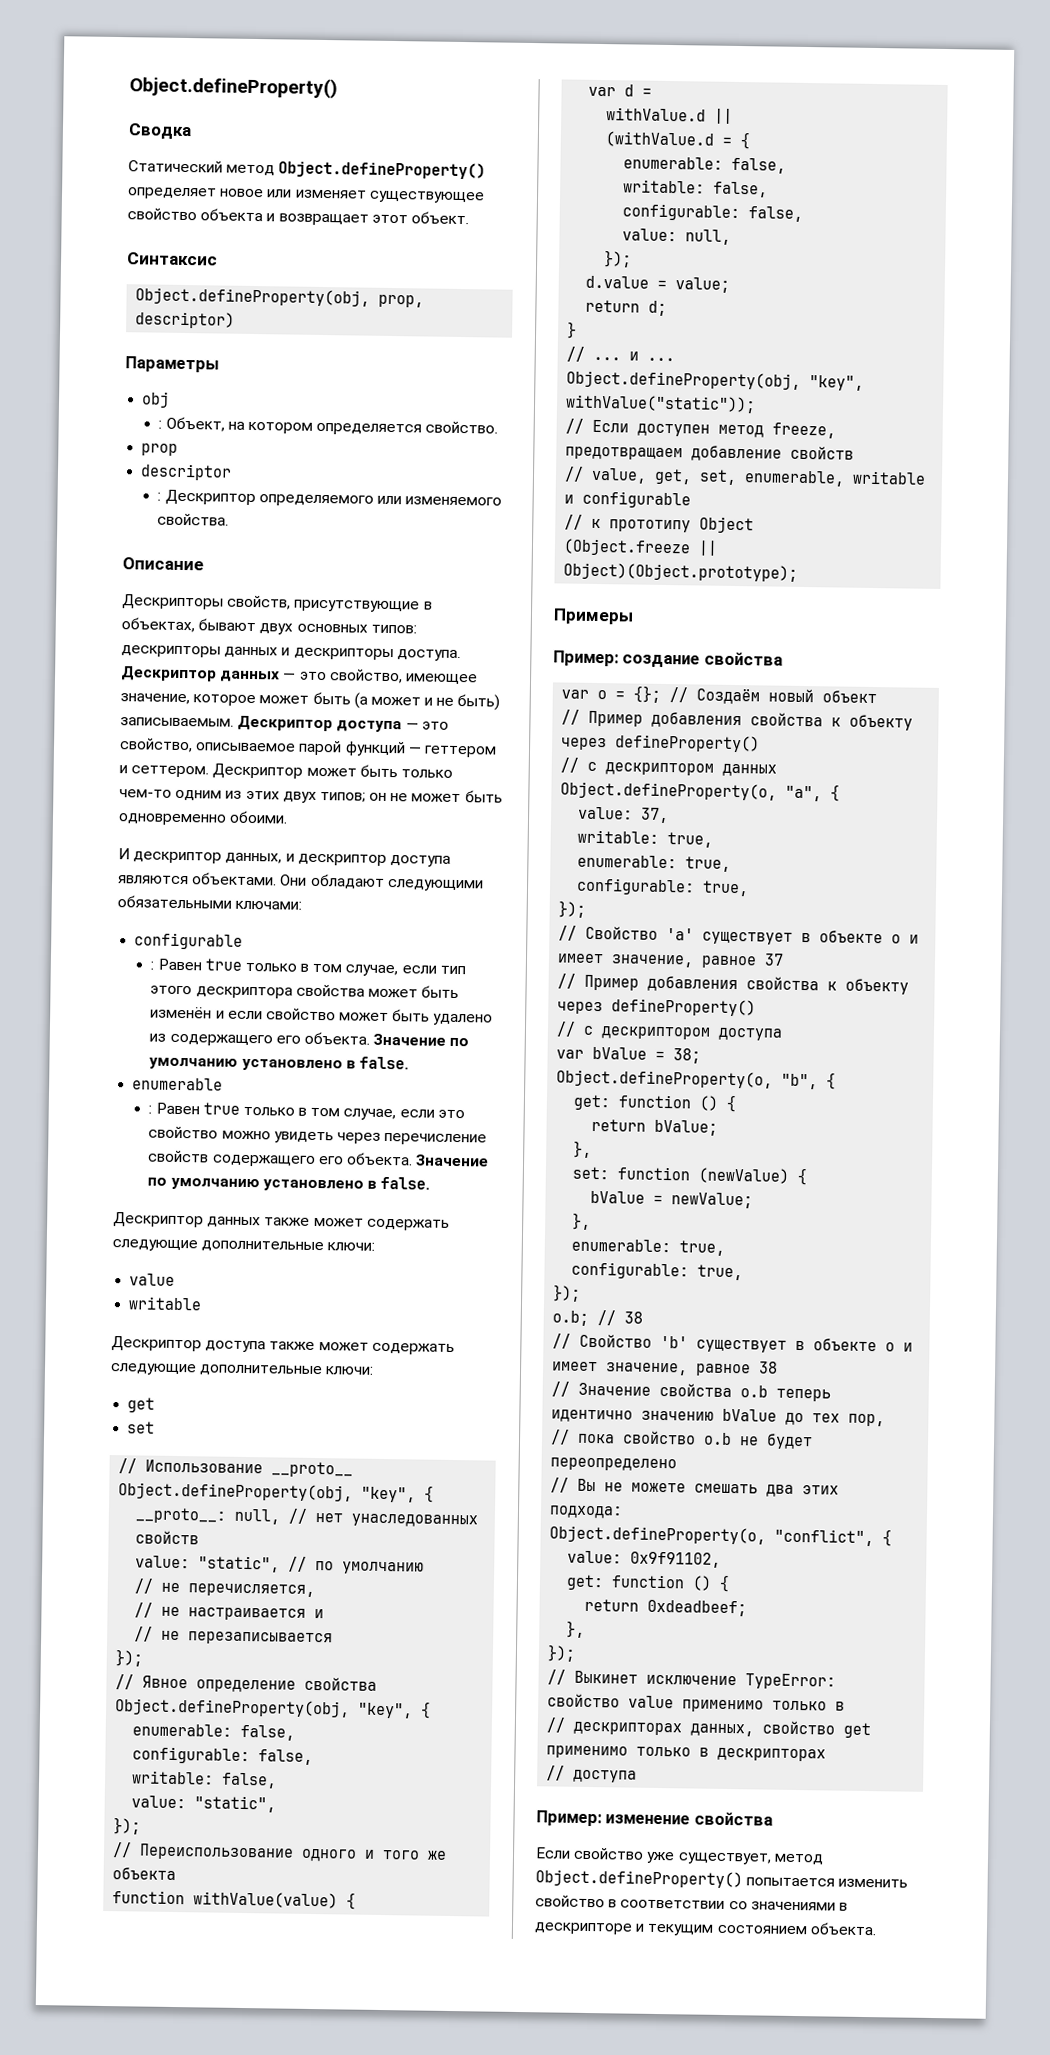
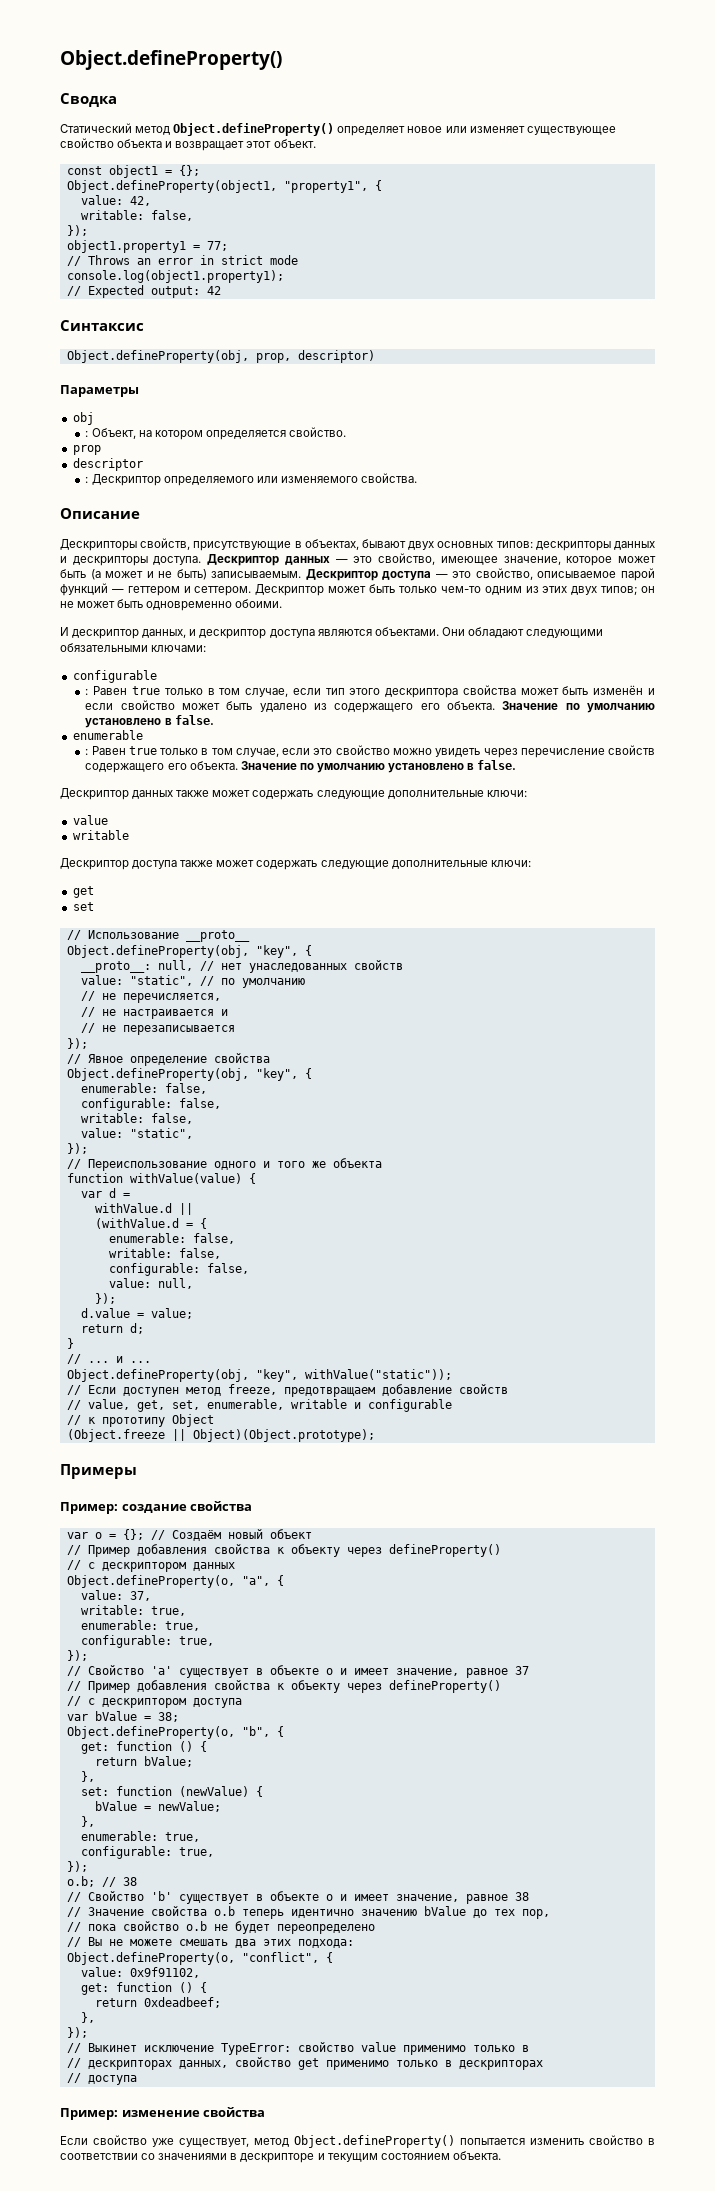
(469, 218) none -> [66,165,200,178] [66,180,382,193] [80,195,151,206] [80,210,193,221] [66,225,88,236] [66,240,228,253] [66,255,298,266] [66,270,284,283] [66,285,221,298] // const object1 = {}; // Object.defineProperty(object1, "property1", { // value: 42, // writable: false, // }); // object1.property1 = 77; // // Throws an error in strict mode // console.log(object1.property1); // // Expected output: 42

